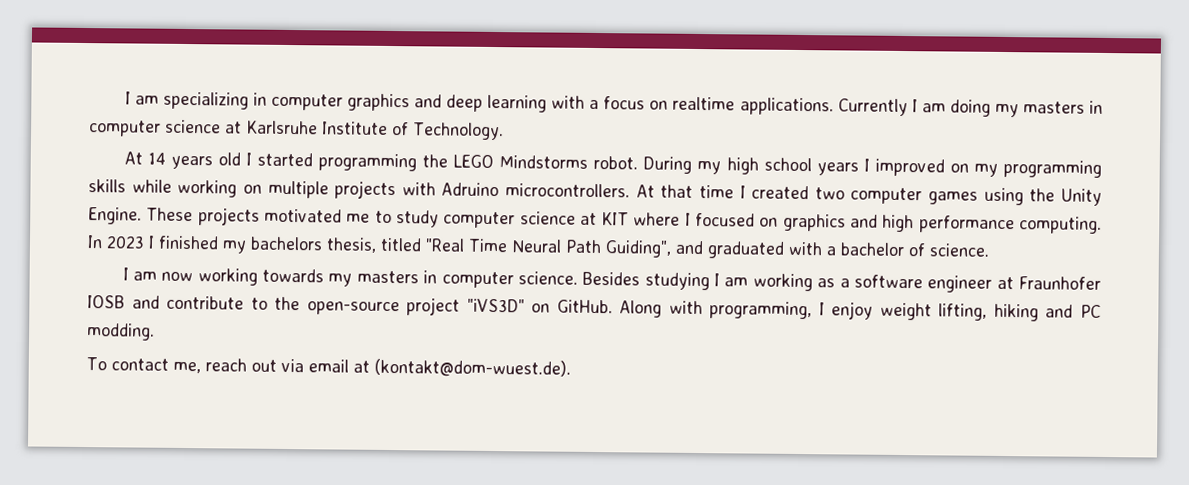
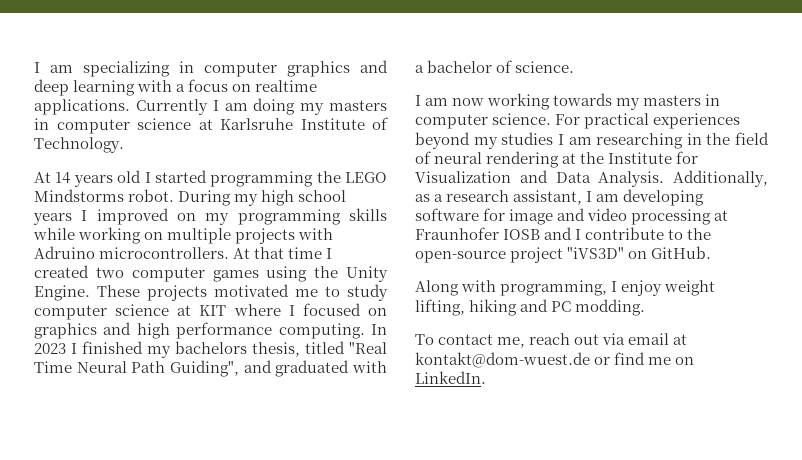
[582,271,993,293] Besides studying I am working as a software engineer -> [555,113,741,129] [415,132,769,149] [415,151,699,168] [415,170,768,187] [415,189,705,206] [415,208,712,225] For practical experiences beyond my studies I am researching in the field of neural rendering at the Institute for Visualization and Data Analysis. Additionally, as a research assistant, I am developing software for image and video processing
(160, 302) none -> [575,229,582,240] I
(613, 306) none -> (712, 252) //
[373,358,571,378] (kontakt@dom-wuest.de). -> [415,352,695,368] [415,371,486,384] kontakt@dom-wuest.de or find me on LinkedIn.

